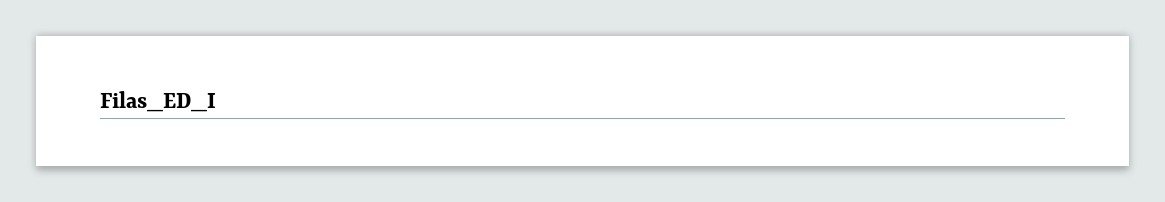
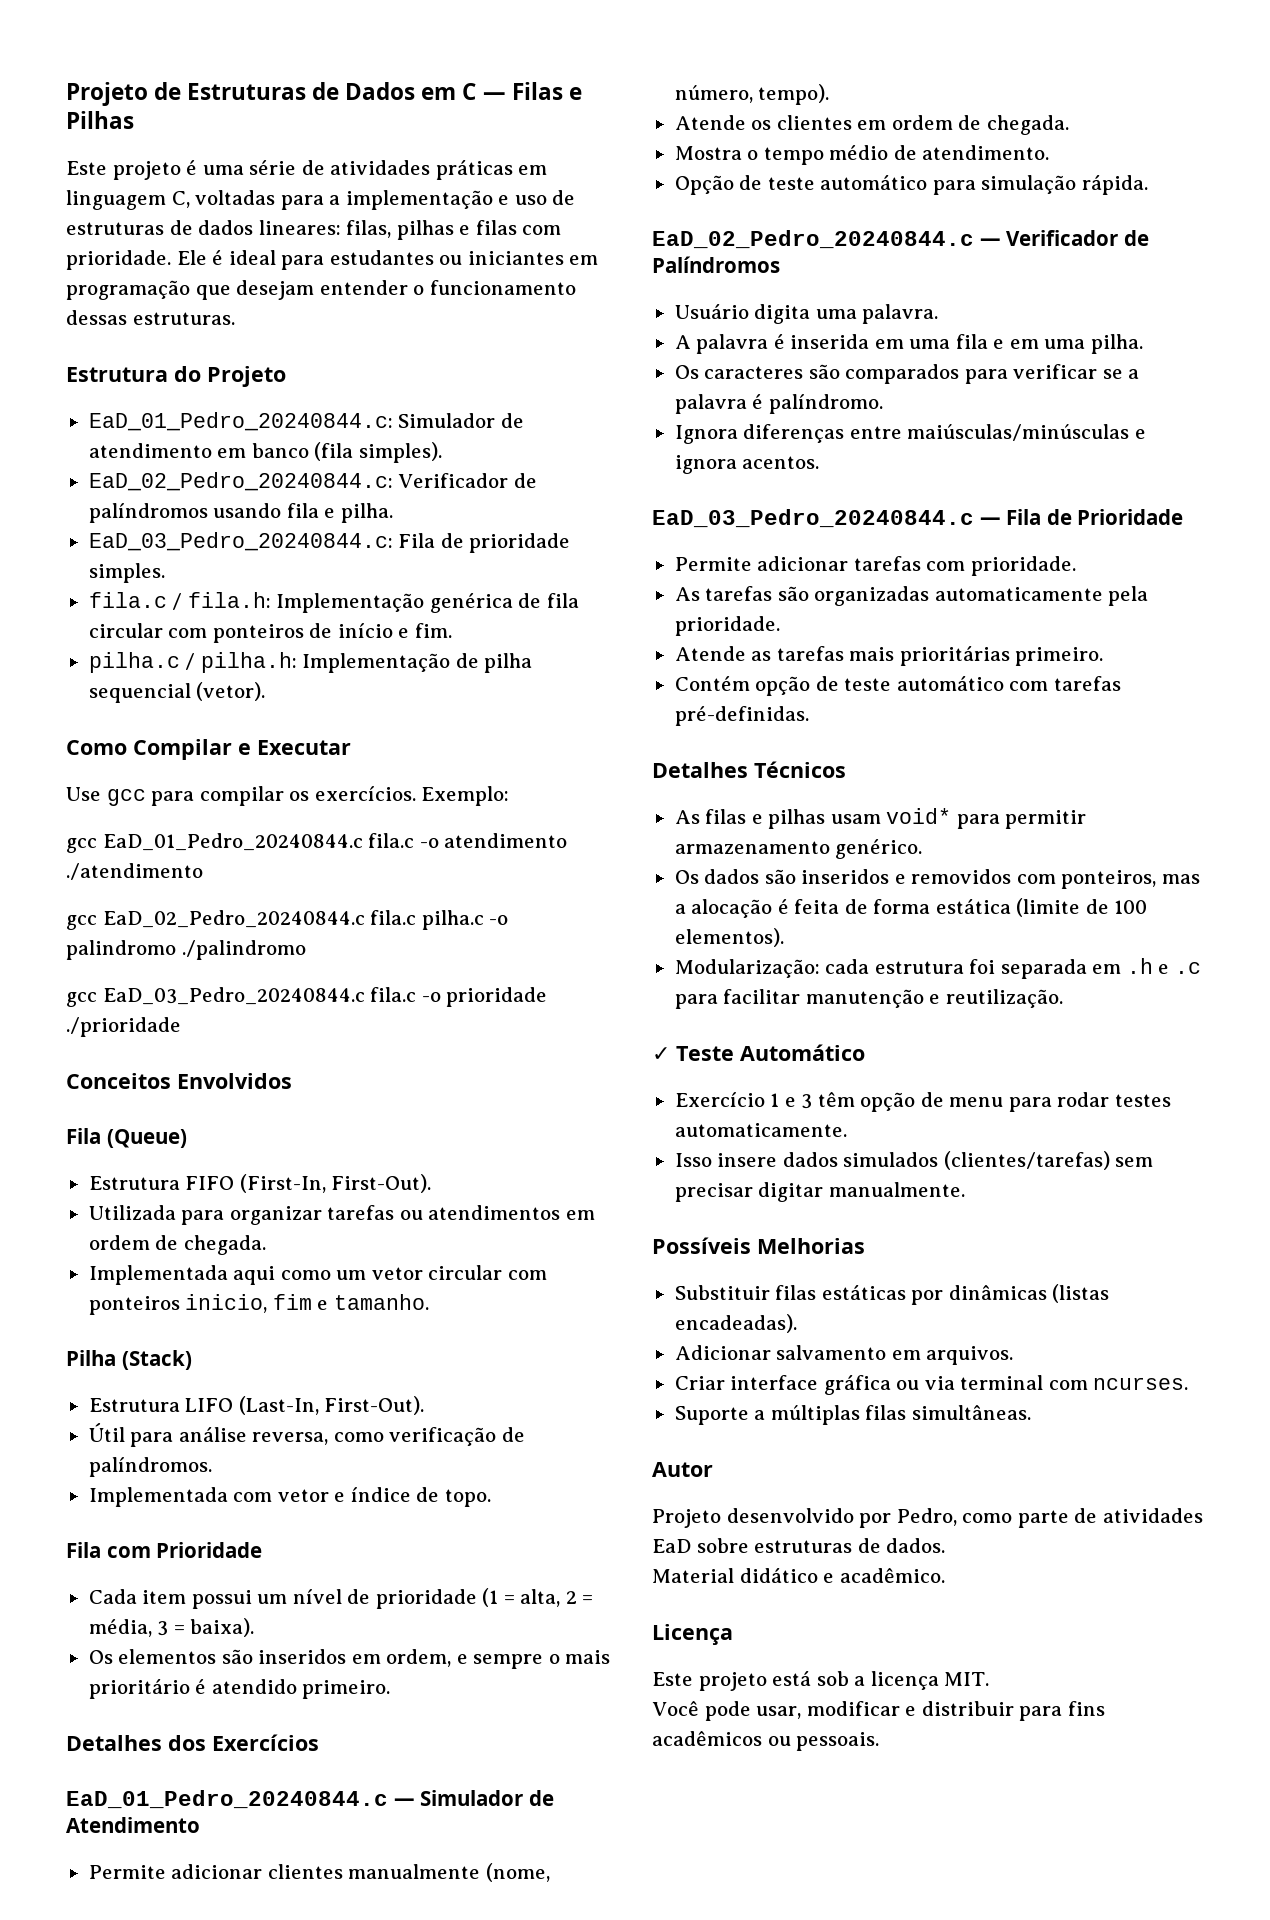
[100,91,216,112] Filas_ED_I -> [66,82,582,106] [66,111,134,129] [66,160,548,180] [66,190,576,210] [66,220,562,240] [66,250,599,270] [66,280,576,300] [66,310,235,325] [66,366,286,387] [88,412,524,431] [88,442,442,463] [88,472,537,491] [88,503,393,523] [88,532,571,553] [88,563,165,583] [88,592,579,613] [88,623,452,643] [88,652,533,673] [88,682,266,703] [66,739,351,760] [66,786,510,806] [66,833,568,853] [66,863,203,880] [66,910,509,930] [66,940,306,960] [66,987,548,1007] [66,1017,181,1037] [66,1073,292,1089] [66,1128,187,1148] [88,1174,432,1193] [88,1205,595,1225] [88,1235,266,1255] [88,1265,547,1285] [88,1294,429,1315] [66,1350,192,1370] [88,1396,425,1415] [88,1423,525,1447] [88,1457,212,1477] [88,1487,491,1507] [66,1542,263,1558] [88,1588,594,1609] [88,1618,255,1637] [88,1649,611,1669] [88,1679,391,1699] [66,1734,319,1751] [66,1790,554,1809] [66,1817,200,1833] [88,1863,550,1882] [674,84,830,105] [674,115,1069,135] [674,145,1050,165] [674,175,1148,195] [652,230,1149,249] [652,256,780,273] [674,304,939,324] [674,334,1143,354] [674,364,1140,384] [674,394,883,414] [674,424,1146,444] [674,455,820,474] [652,509,1184,528] [674,556,1076,576] [674,586,1149,606] [674,616,780,636] [674,646,1104,666] [674,676,1121,696] [674,706,809,726] [652,761,846,778] [674,808,1087,829] [674,839,923,859] [674,869,1200,889] [674,898,1148,918] [674,928,784,947] [674,958,1201,979] [674,989,1063,1009] [652,1044,865,1061] [674,1092,1171,1112] [674,1123,847,1137] [674,1151,1154,1170] [674,1182,965,1202] [652,1237,865,1254] [674,1284,1110,1305] [674,1314,797,1333] [674,1345,1014,1365] [674,1375,1189,1395] [674,1405,1031,1425] [652,1462,713,1477] [652,1508,1203,1528] [652,1538,946,1553] [652,1568,945,1583] [652,1624,733,1645] [652,1671,990,1691] [652,1701,1105,1721] [652,1731,880,1751] Projeto de Estruturas de Dados em C — Filas e Pilhas // Este projeto é uma série de atividades práticas em linguagem C, voltadas para a implementação e uso de estruturas de dados lineares: filas, pilhas e filas com prioridade. Ele é ideal para estudantes ou iniciantes em programação que desejam entender o funcionamento dessas estruturas. // Estrutura do Projeto // EaD_01_Pedro_20240844.c: Simulador de atendimento em banco (fila simples). // EaD_02_Pedro_20240844.c: Verificador de palíndromos usando fila e pilha. // EaD_03_Pedro_20240844.c: Fila de prioridade simples. // fila.c / fila.h: Implementação genérica de fila circular com ponteiros de início e fim. // pilha.c / pilha.h: Implementação de pilha sequencial (vetor). // Como Compilar e Executar // Use gcc para compilar os exercícios. Exemplo: // gcc EaD_01_Pedro_20240844.c fila.c -o atendimento ./atendimento // gcc EaD_02_Pedro_20240844.c fila.c pilha.c -o palindromo ./palindromo // gcc EaD_03_Pedro_20240844.c fila.c -o prioridade ./prioridade // Conceitos Envolvidos // Fila (Queue) // Estrutura FIFO (First-In, First-Out). // Utilizada para organizar tarefas ou atendimentos em ordem de chegada. // Implementada aqui como um vetor circular com ponteiros inicio, fim e tamanho. // Pilha (Stack) // Estrutura LIFO (Last-In, First-Out). // Útil para análise reversa, como verificação de palíndromos. // Implementada com vetor e índice de topo. // Fila com Prioridade // Cada item possui um nível de prioridade (1 = alta, 2 = média, 3 = baixa). // Os elementos são inseridos em ordem, e sempre o mais prioritário é atendido primeiro. // Detalhes dos Exercícios // EaD_01_Pedro_20240844.c — Simulador de Atendimento // Permite adicionar clientes manualmente (nome, número, tempo). // Atende os clientes em ordem de chegada. // Mostra o tempo médio de atendimento. // Opção de teste automático para simulação rápida. // EaD_02_Pedro_20240844.c — Verificador de Palíndromos // Usuário digita uma palavra. // A palavra é inserida em uma fila e em uma pilha. // Os caracteres são comparados para verificar se a palavra é palíndromo. // Ignora diferenças entre maiúsculas/minúsculas e ignora acentos. // EaD_03_Pedro_20240844.c — Fila de Prioridade // Permite adicionar tarefas com prioridade. // As tarefas são organizadas automaticamente pela prioridade. // Atende as tarefas mais prioritárias primeiro. // Contém opção de teste automático com tarefas pré-definidas. // Detalhes Técnicos // As filas e pilhas usam void* para permitir armazenamento genérico. // Os dados são inseridos e removidos com ponteiros, mas a alocação é feita de forma estática (limite de 100 elementos). // Modularização: cada estrutura foi separada em .h e .c para facilitar manutenção e reutilização. // ✓ Teste Automático // Exercício 1 e 3 têm opção de menu para rodar testes automaticamente. // Isso insere dados simulados (clientes/tarefas) sem precisar digitar manualmente. // Possíveis Melhorias // Substituir filas estáticas por dinâmicas (listas encadeadas). // Adicionar salvamento em arquivos. // Criar interface gráfica ou via terminal com ncurses. // Suporte a múltiplas filas simultâneas. // Autor // Projeto desenvolvido por Pedro, como parte de atividades EaD sobre estruturas de dados. // Material didático e acadêmico. // Licença // Este projeto está sob a licença MIT. // Você pode usar, modificar e distribuir para fins acadêmicos ou pessoais.

